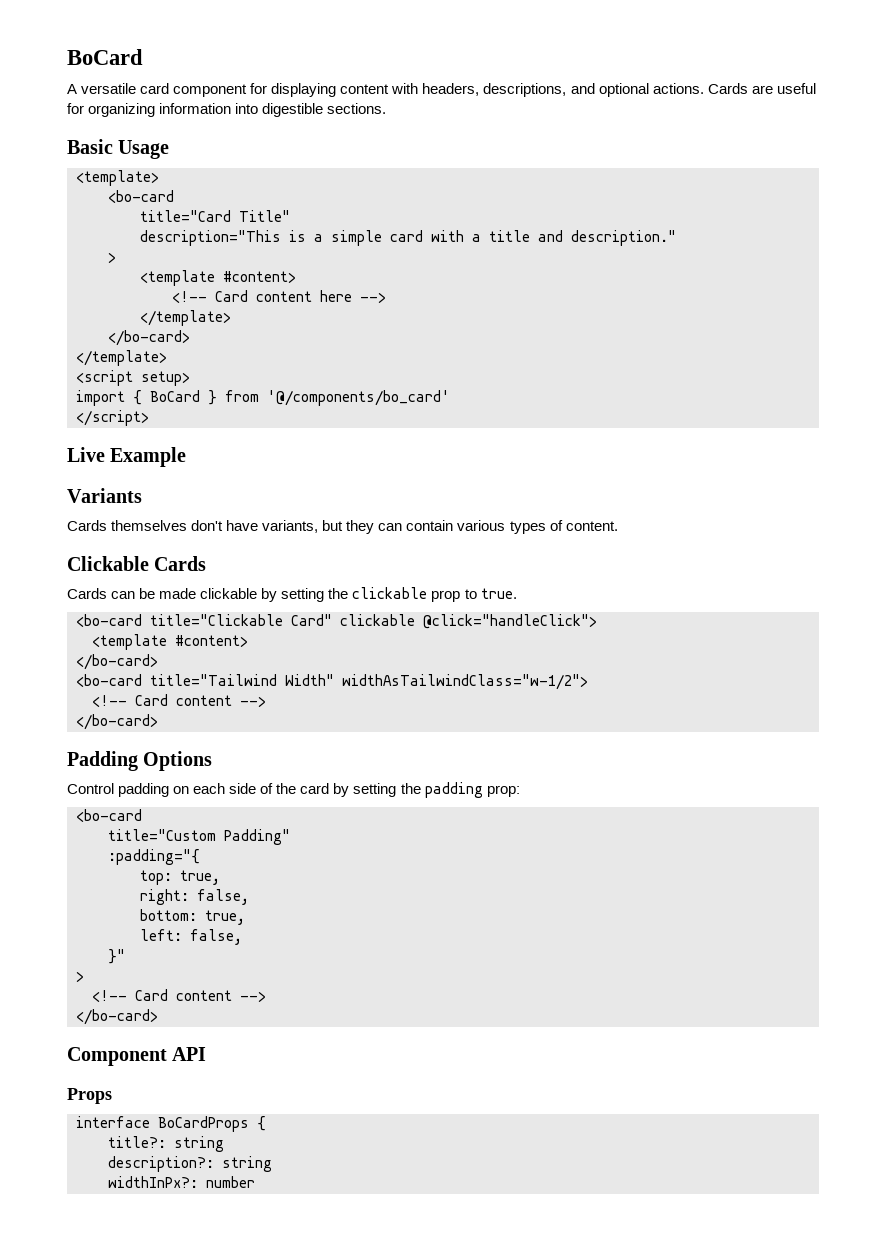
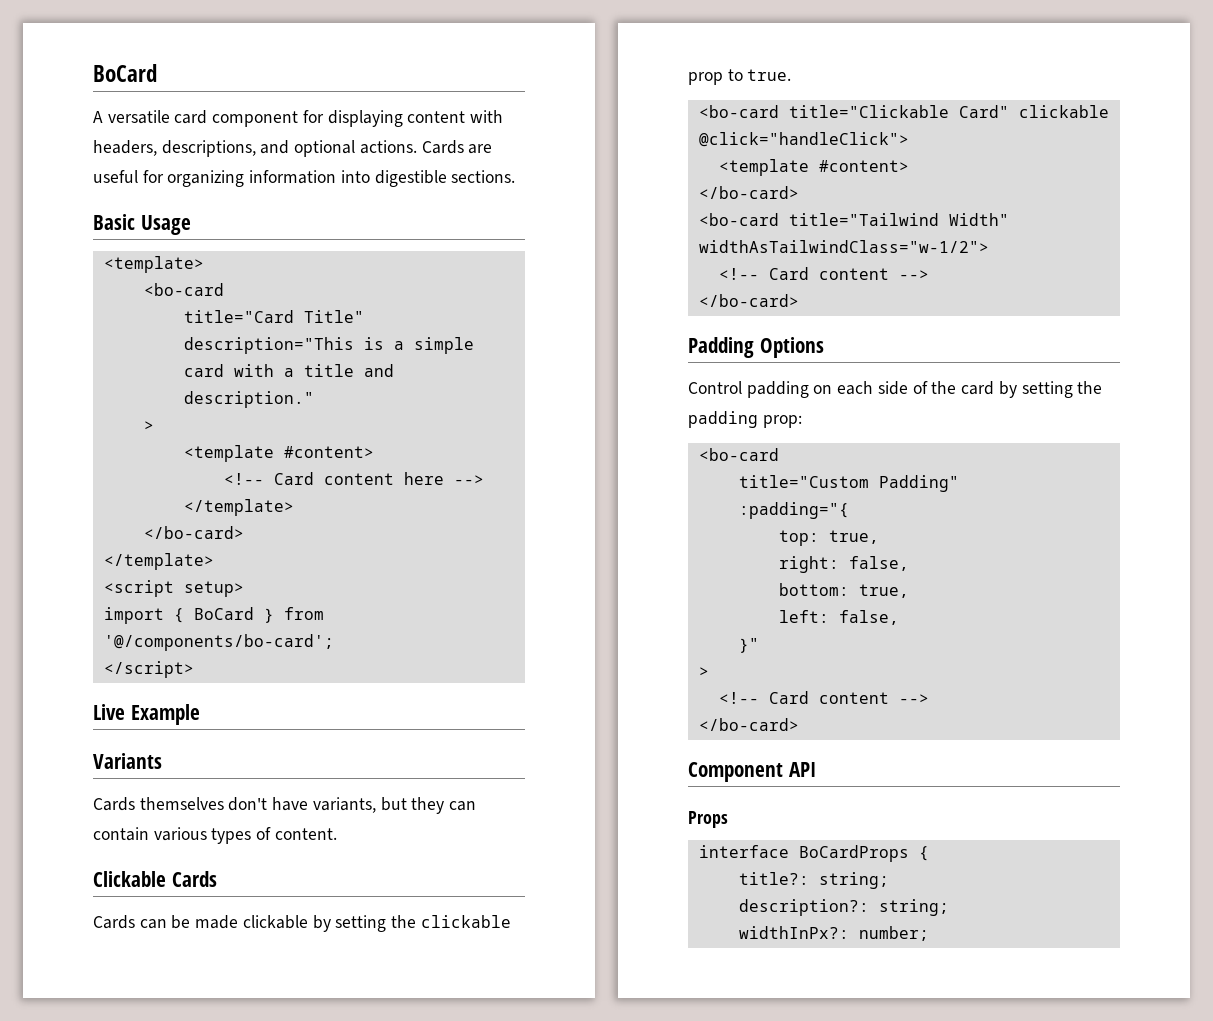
[267,390,450,406] '@/components/bo_card' -> [103,634,334,651] '@/components/bo-card';
[174,1136,224,1152] string -> [818,872,889,889] string;
[222,1156,272,1172] string -> [878,899,949,916] string;
[206,1176,255,1188] number -> [858,926,929,941] number;

